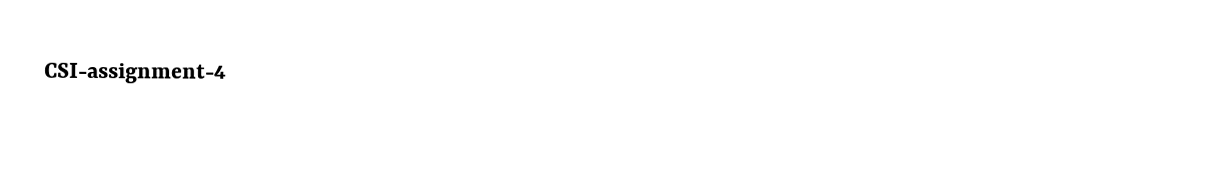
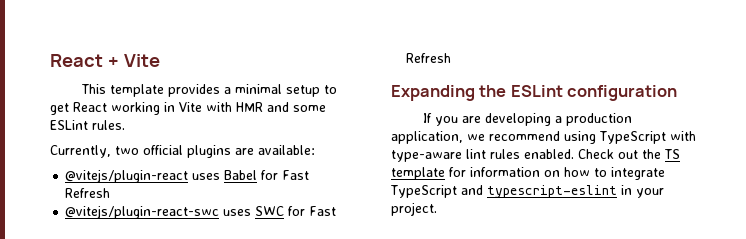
[44,62,227,84] CSI-assignment-4 -> [50,54,160,67] [80,84,337,97] [50,102,326,115] [50,120,125,130] [50,145,315,158] [65,169,310,183] [65,188,111,198] [65,205,337,219] [406,53,452,63] [391,85,678,101] [422,113,632,126] [391,131,696,144] [391,149,680,162] [391,167,665,180] [390,185,664,198] [391,202,437,216] React + Vite // This template provides a minimal setup to get React working in Vite with HMR and some ESLint rules. // Currently, two official plugins are available: // @vitejs/plugin-react uses Babel for Fast Refresh // @vitejs/plugin-react-swc uses SWC for Fast Refresh // Expanding the ESLint configuration // If you are developing a production application, we recommend using TypeScript with type-aware lint rules enabled. Check out the TS template for information on how to integrate TypeScript and typescript-eslint in your project.

